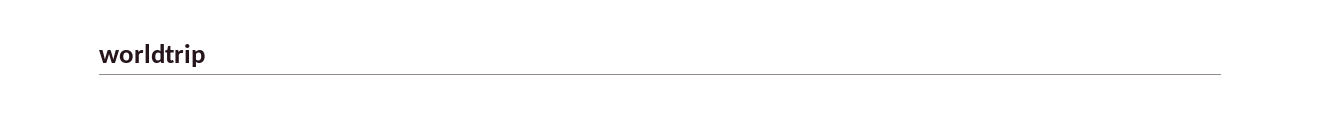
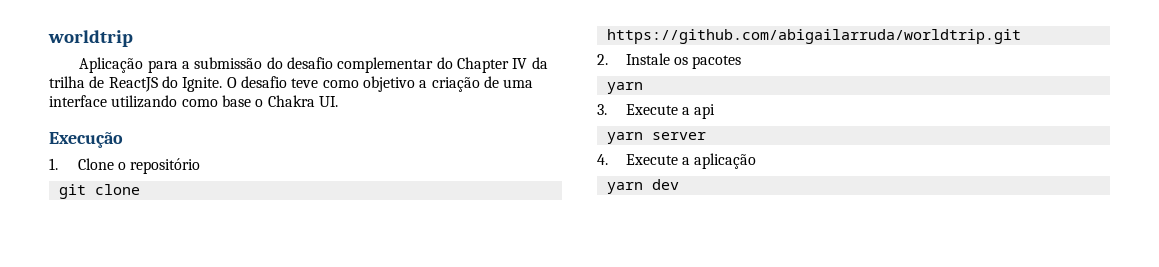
(205, 55) none -> [79,57,548,73] [49,76,534,92] [49,95,338,108] [49,132,123,148] [49,158,201,174] [58,184,140,199] [606,29,1021,44] [597,53,742,69] [606,82,643,94] [597,104,716,119] [606,132,706,144] [597,153,757,169] [606,179,679,194] // Aplicação para a submissão do desafio complementar do Chapter IV da trilha de ReactJS do Ignite. O desafio teve como objetivo a criação de uma interface utilizando como base o Chakra UI. // Execução // 1. Clone o repositório // git clone https://github.com/abigailarruda/worldtrip.git // 2. Instale os pacotes // yarn // 3. Execute a api // yarn server // 4. Execute a aplicação // yarn dev

